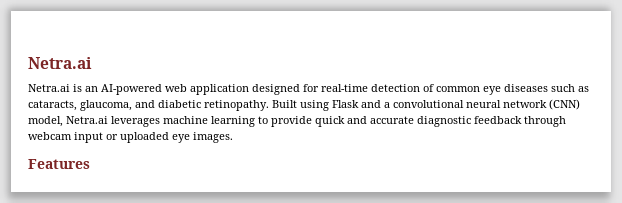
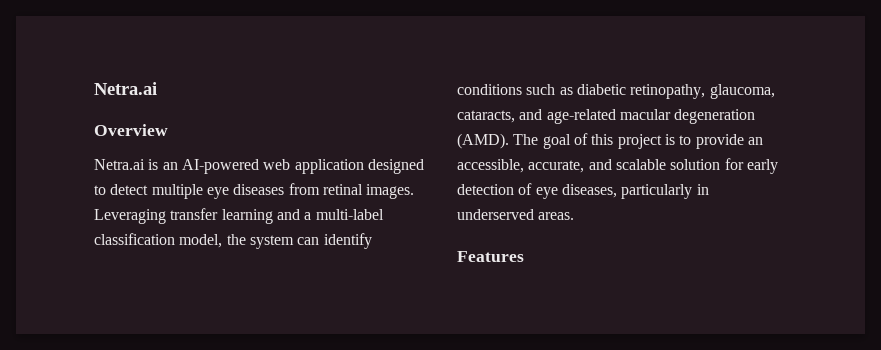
[28,57,92,69] Netra.ai -> [94,82,157,95] [94,124,168,136] Netra.ai // Overview
[303,84,589,95] [28,99,580,111] [28,116,566,127] [28,132,233,143] for real-time detection of common eye diseases such as cataracts, glaucoma, and diabetic retinopathy. Built using Flask and a convolutional neural network (CNN) model, Netra.ai leverages machine learning to provide quick and accurate diagnostic feedback through webcam input or uploaded eye images. -> [94,183,415,199] [94,208,384,224] [94,233,372,249] [457,84,775,99] [457,109,756,124] [457,133,763,149] [457,158,778,174] [457,183,709,199] [457,209,575,220] to detect multiple eye diseases from retinal images. Leveraging transfer learning and a multi-label classification model, the system can identify conditions such as diabetic retinopathy, glaucoma, cataracts, and age-related macular degeneration (AMD). The goal of this project is to provide an accessible, accurate, and scalable solution for early detection of eye diseases, particularly in underserved areas.

